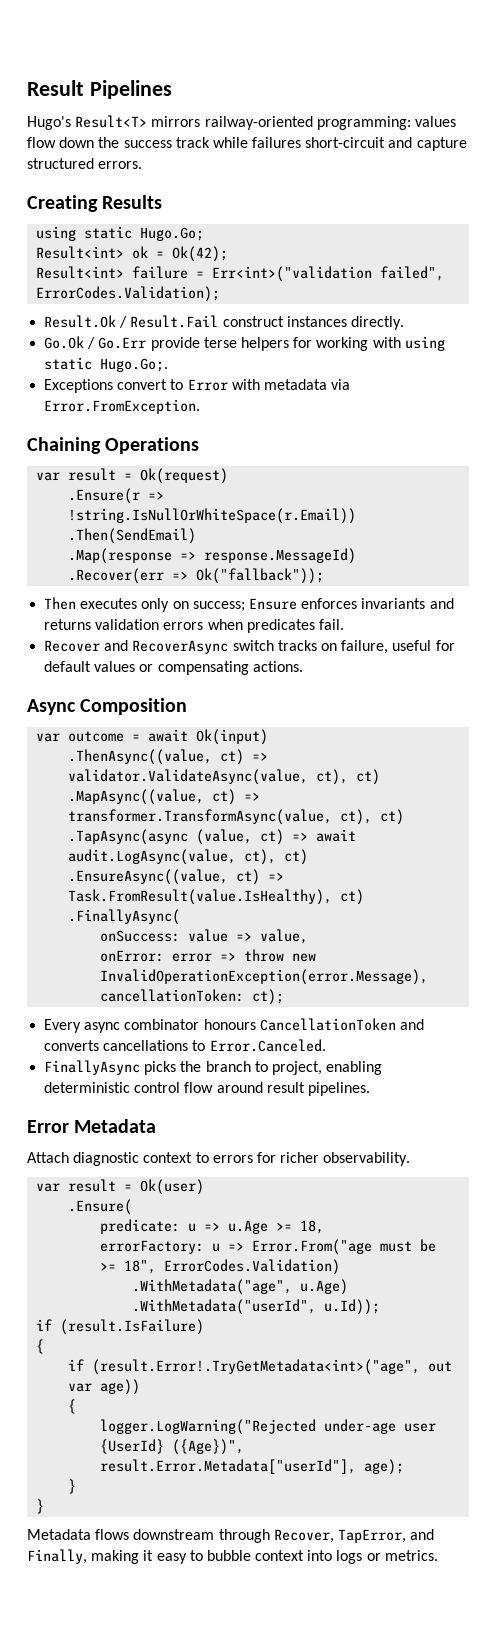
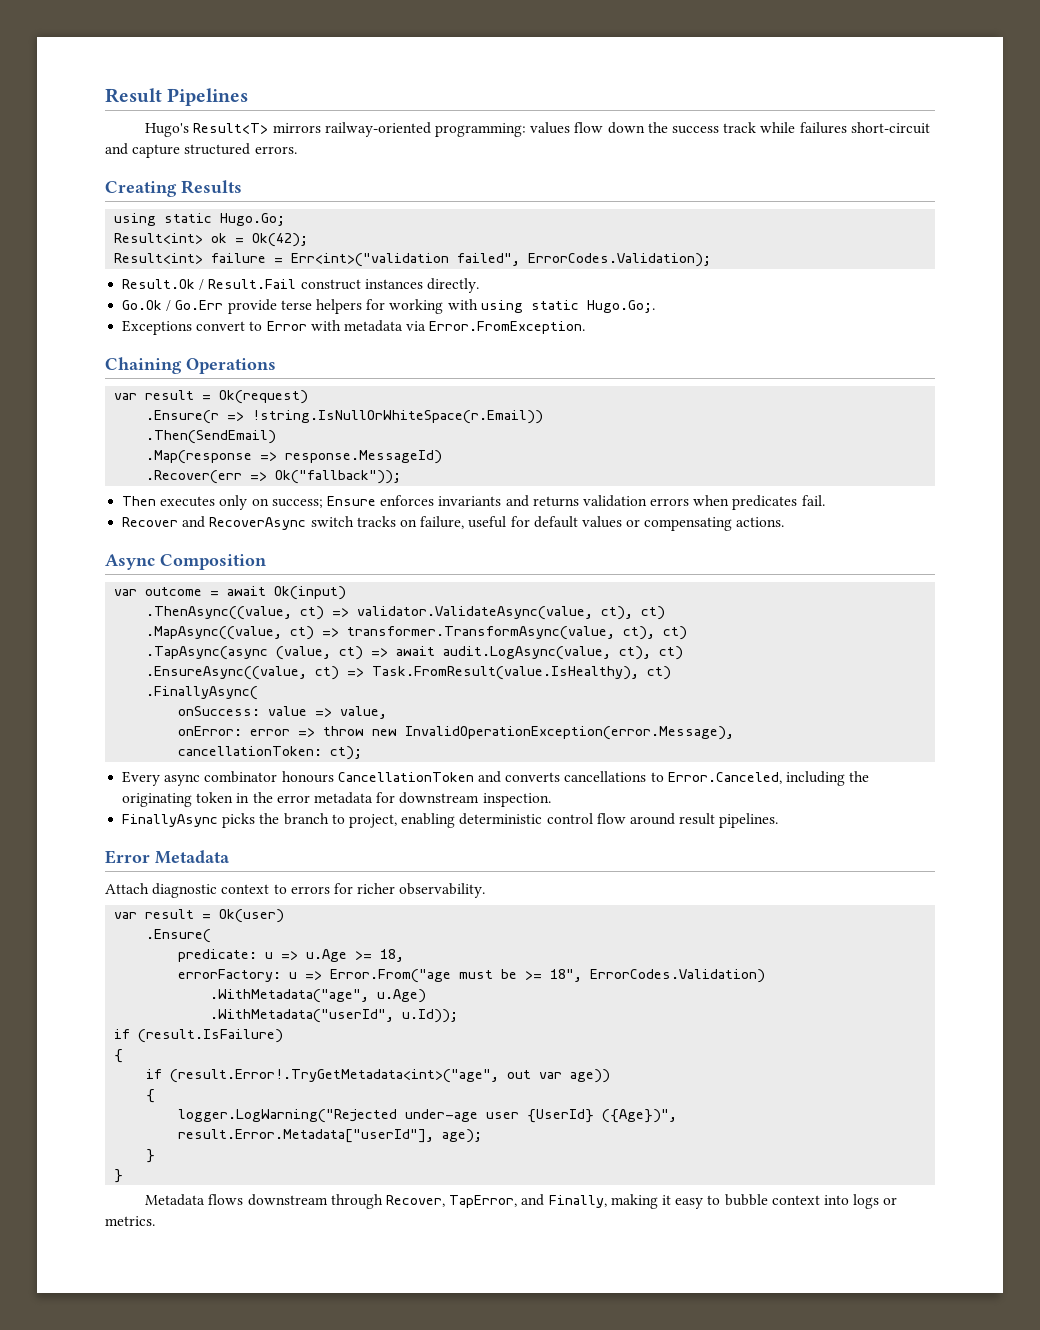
[209,1039,326,1052] Error.Canceled. -> [667,771,870,786] [122,792,551,807] Error.Canceled, including the originating token in the error metadata for downstream inspection.

